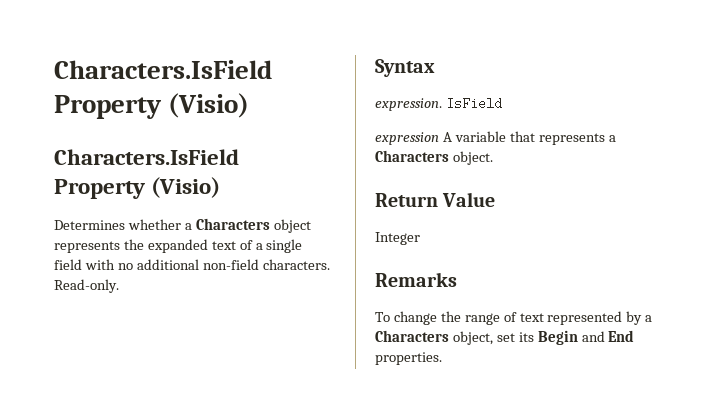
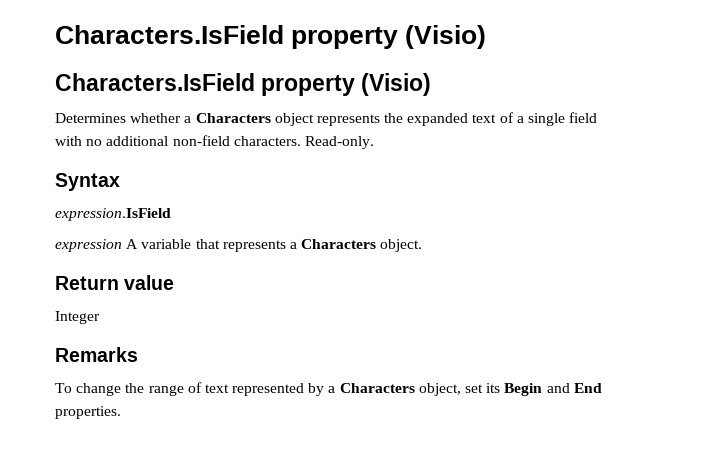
[54,60,272,79] [54,95,162,119] Characters.IsField Property -> [55,25,399,49] Characters.IsField property
[54,179,145,199] Property -> [261,75,356,96] property
[375,97,502,111] expression. IsField -> [55,208,171,221] expression.IsField
[442,192,496,207] Value -> [124,275,175,290] value

